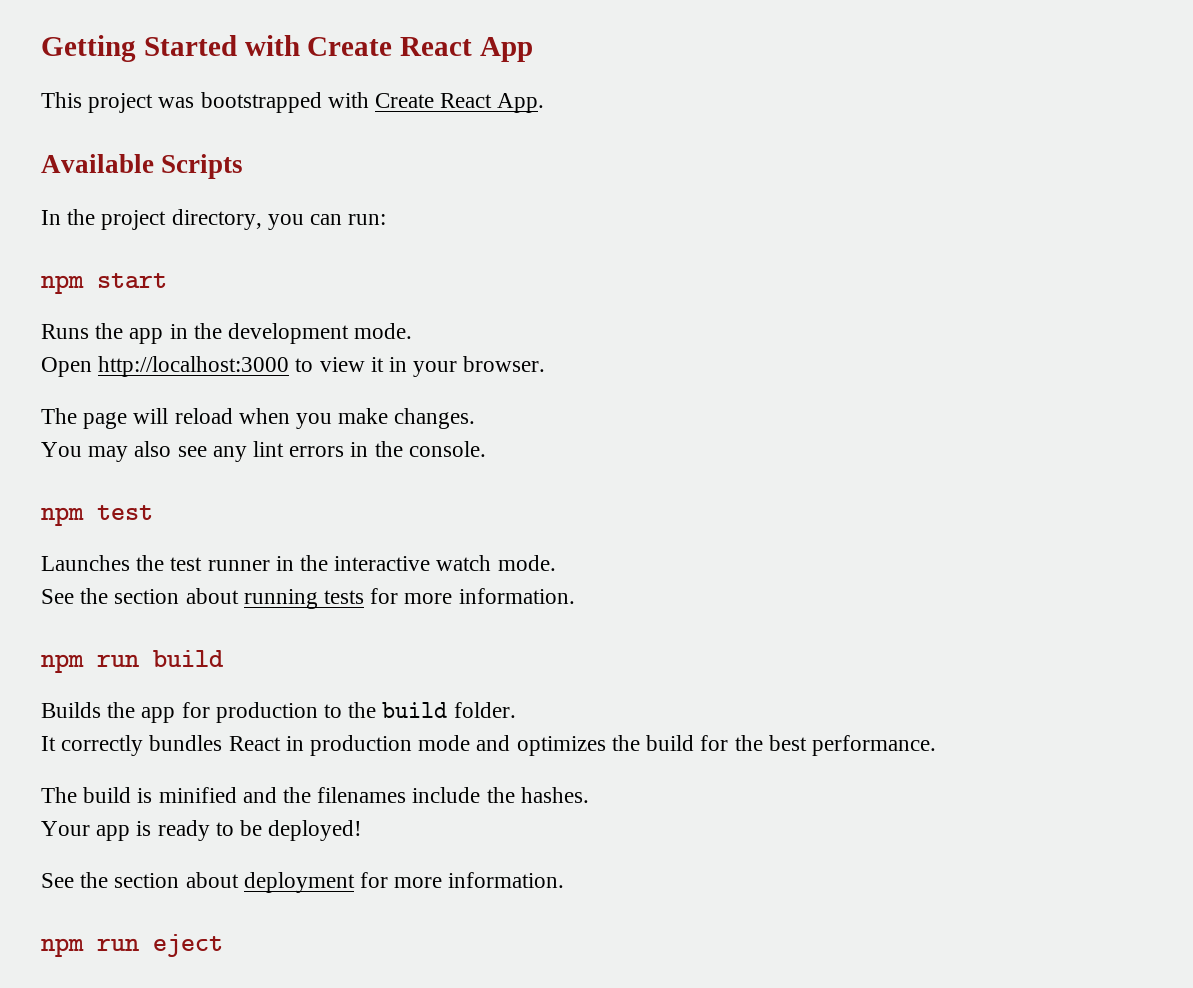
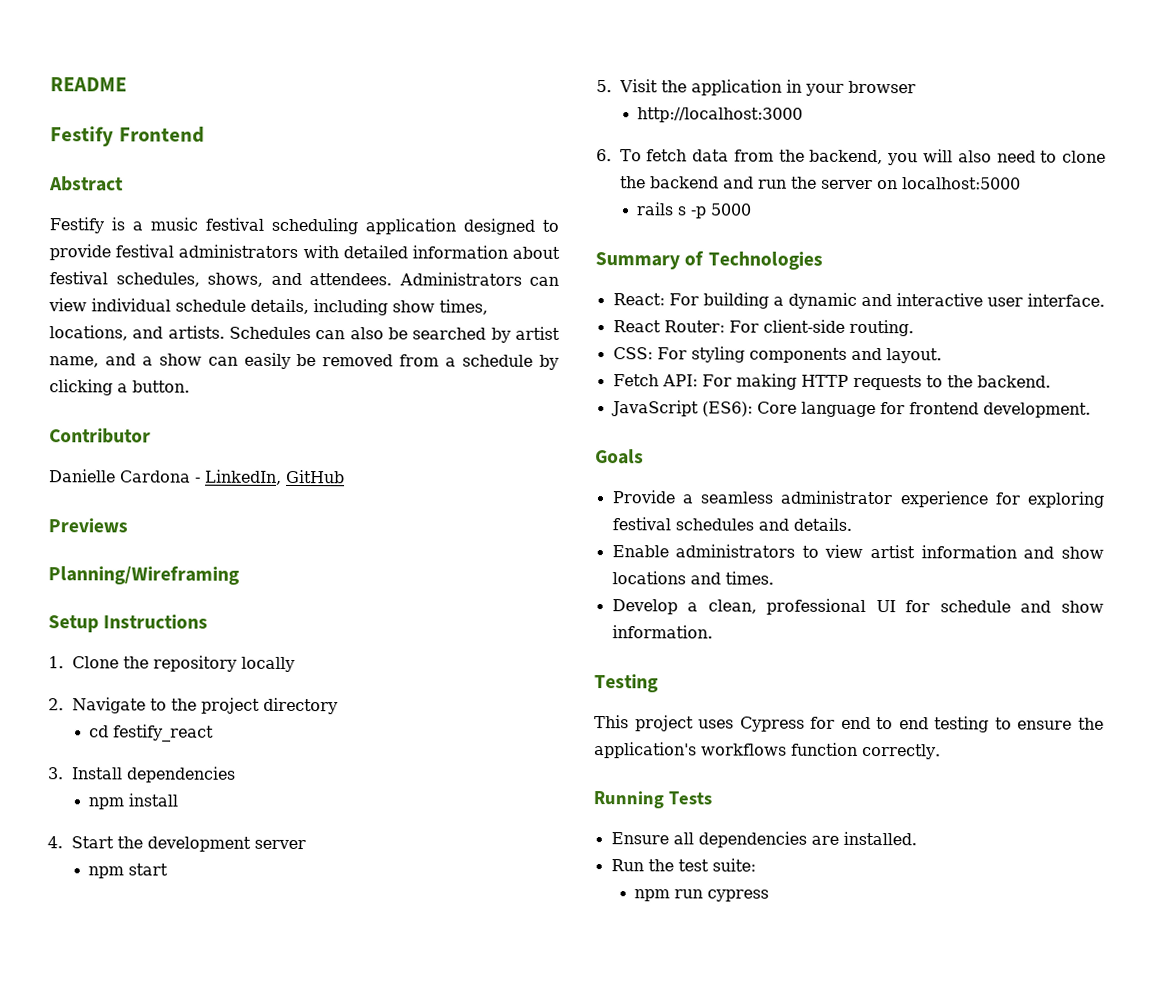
[41,35,534,62] [41,92,545,113] [41,154,244,179] [41,209,387,230] [41,273,167,294] [41,323,413,344] [41,356,546,377] [41,408,476,429] [41,441,486,462] [41,505,153,526] [41,555,556,571] [41,588,575,609] [41,650,224,673] [41,702,516,723] [41,735,936,756] [41,787,589,803] [41,820,363,841] [41,872,565,893] [41,934,223,957] Getting Started with Create React App // This project was bootstrapped with Create React App. // Available Scripts // In the project directory, you can run: // npm start // Runs the app in the development mode. // Open http://localhost:3000 to view it in your browser. // The page will reload when you make changes. // You may also see any lint errors in the console. // npm test // Launches the test runner in the interactive watch mode. // See the section about running tests for more information. // npm run build // Builds the app for production to the build folder. // It correctly bundles React in production mode and optimizes the build for the best performance. // The build is minified and the filenames include the hashes. // Your app is ready to be deployed! // See the section about deployment for more information. // npm run eject -> [50,77,127,92] [50,126,205,147] [49,176,124,192] [49,217,559,235] [49,244,560,261] [49,271,559,287] [48,298,488,316] [49,325,560,343] [49,352,560,370] [49,379,190,396] [49,428,151,444] [49,469,345,485] [48,518,128,533] [48,565,240,585] [48,614,209,633] [48,655,295,672] [48,697,338,715] [89,724,215,742] [47,766,236,783] [88,793,179,810] [47,836,306,852] [88,863,169,879] [596,79,916,96] [637,107,804,123] [596,149,1106,166] [619,176,1021,190] [636,202,753,219] [595,250,823,270] [612,292,1105,309] [612,319,914,337] [612,346,942,364] [612,373,1051,391] [610,400,1091,418] [595,449,644,465] [611,490,1105,508] [611,517,852,531] [611,544,1104,559] [611,571,774,585] [611,598,1104,615] [611,625,713,639] [594,674,659,693] [594,715,1104,733] [594,742,941,760] [593,791,712,809] [610,831,917,848] [610,858,756,872] [634,889,770,902] README // Festify Frontend // Abstract // Festify is a music festival scheduling application designed to provide festival administrators with detailed information about festival schedules, shows, and attendees. Administrators can view individual schedule details, including show times, locations, and artists. Schedules can also be searched by artist name, and a show can easily be removed from a schedule by clicking a button. // Contributor // Danielle Cardona - LinkedIn, GitHub // Previews // Planning/Wireframing // Setup Instructions // 1. Clone the repository locally // 2. Navigate to the project directory // cd festify_react // 3. Install dependencies // npm install // 4. Start the development server // npm start // 5. Visit the application in your browser // http://localhost:3000 // 6. To fetch data from the backend, you will also need to clone the backend and run the server on localhost:5000 // rails s -p 5000 // Summary of Technologies // React: For building a dynamic and interactive user interface. // React Router: For client-side routing. // CSS: For styling components and layout. // Fetch API: For making HTTP requests to the backend. // JavaScript (ES6): Core language for frontend development. // Goals // Provide a seamless administrator experience for exploring festival schedules and details. // Enable administrators to view artist information and show locations and times. // Develop a clean, professional UI for schedule and show information. // Testing // This project uses Cypress for end to end testing to ensure the application's workflows function correctly. // Running Tests // Ensure all dependencies are installed. // Run the test suite: // npm run cypress

